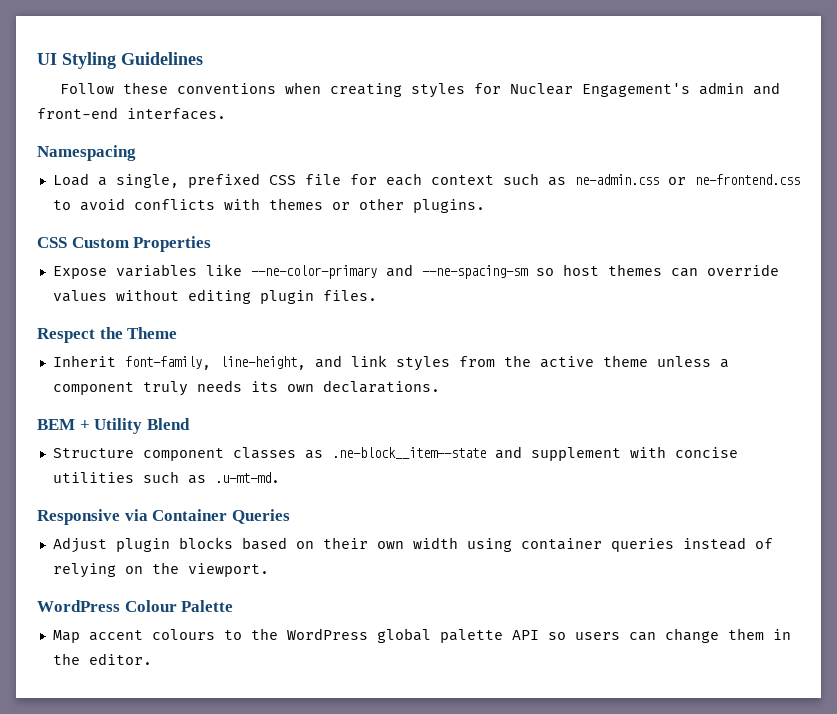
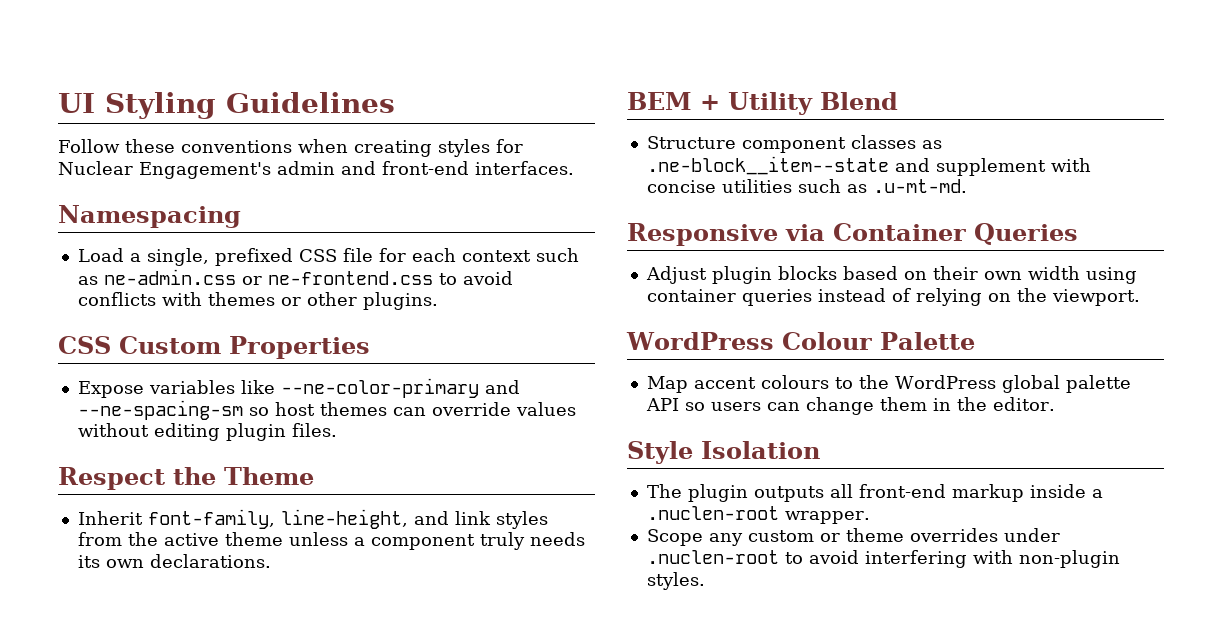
(152, 659) none -> [627,441,820,464] [646,484,1103,502] [646,506,870,524] [646,528,1060,546] [646,550,1120,568] [646,572,705,590] // Style Isolation // The plugin outputs all front-end markup inside a .nuclen-root wrapper. // Scope any custom or theme overrides under .nuclen-root to avoid interfering with non-plugin styles.

